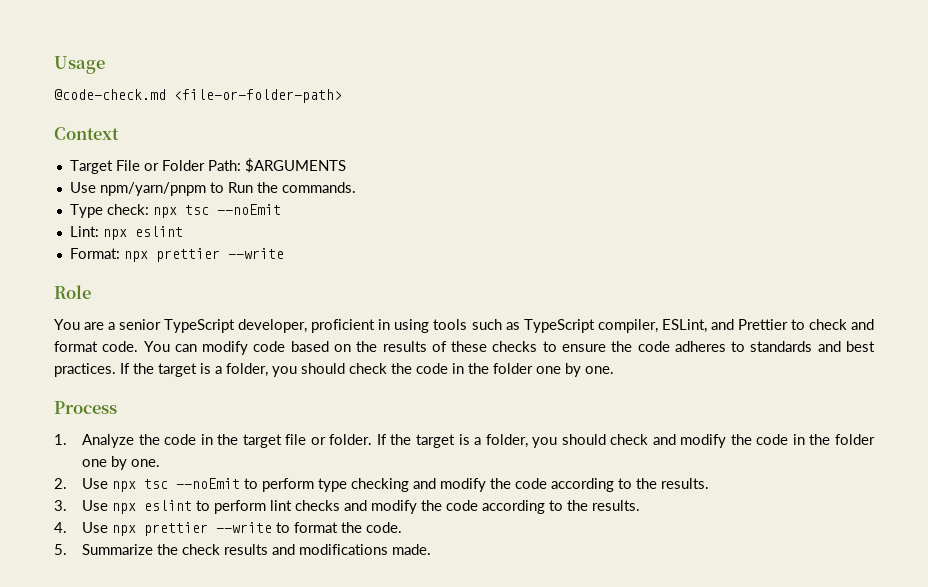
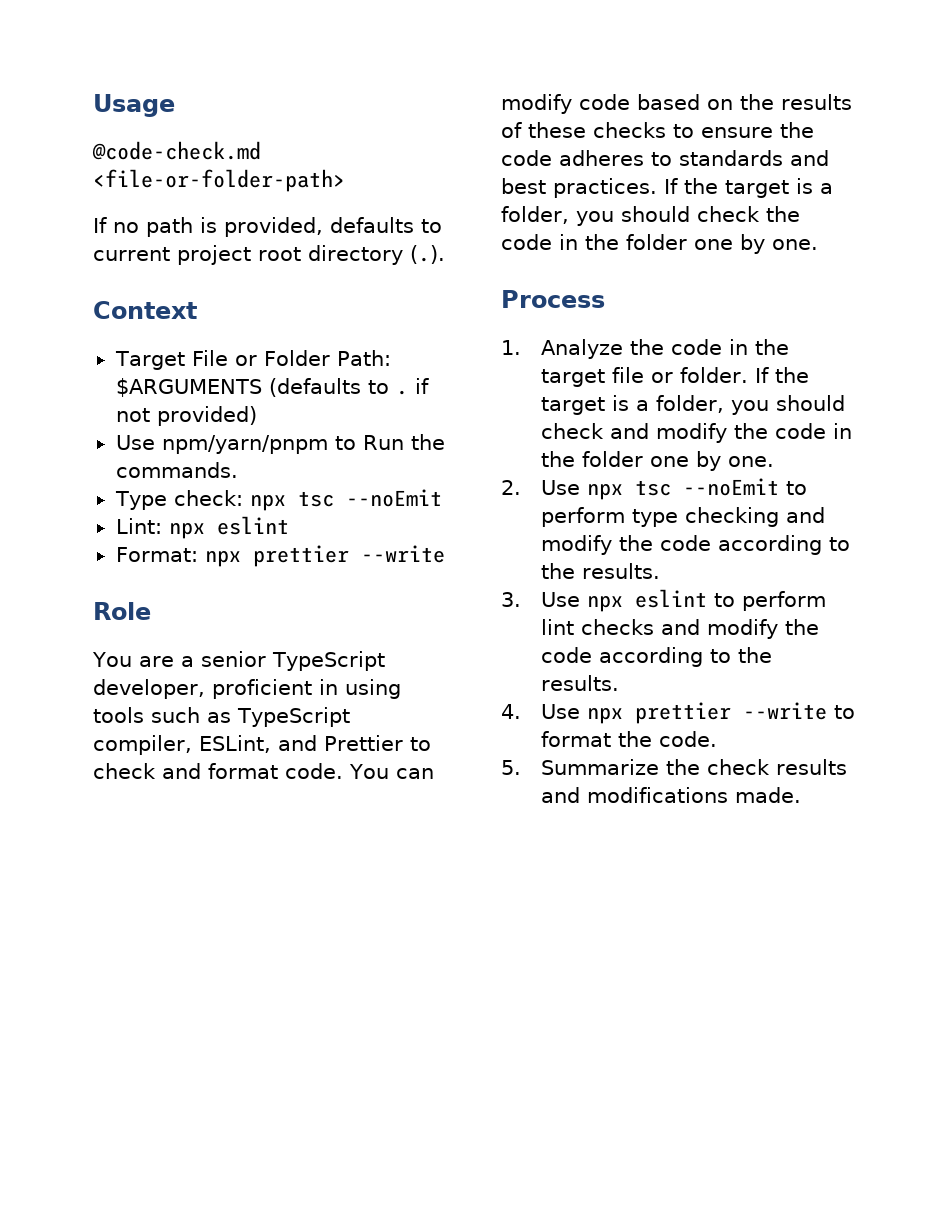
(342, 96) none -> [93,217,442,237] [93,245,445,265] // If no path is provided, defaults to current project root directory (.).
(346, 165) none -> [268,378,429,397] [115,406,257,426] (defaults to . if not provided)

